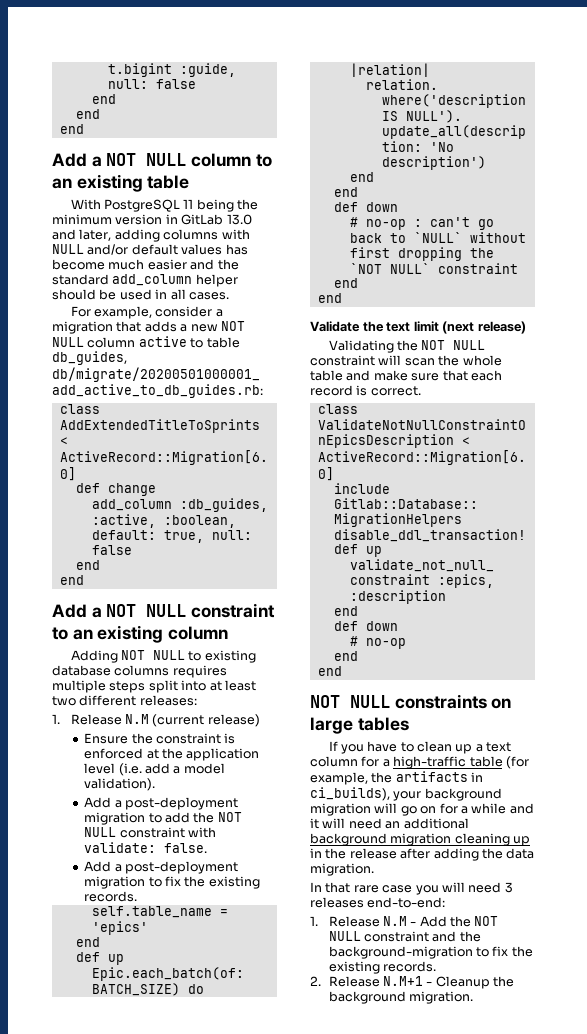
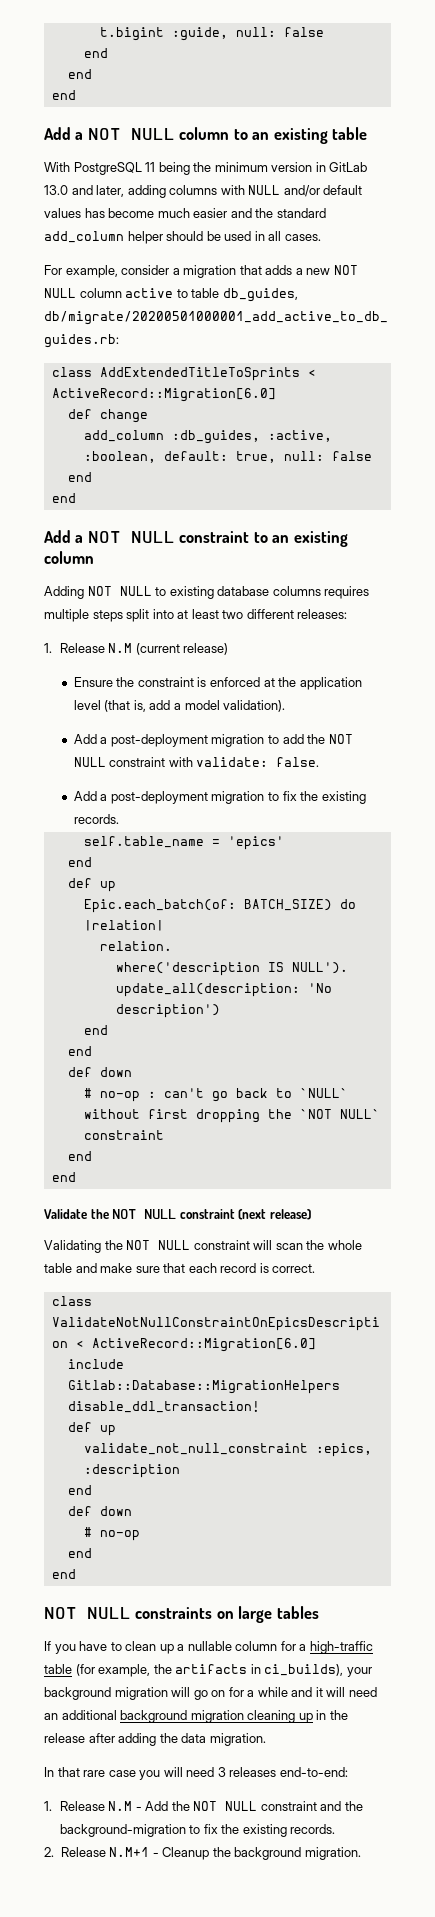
[118,763,142,776] (i.e. -> [104,700,146,712] (that is,
[386,321,439,332] text limit -> [112,1209,235,1219] NOT NULL constraint
[486,742,512,752] text -> [187,1641,232,1651] nullable

